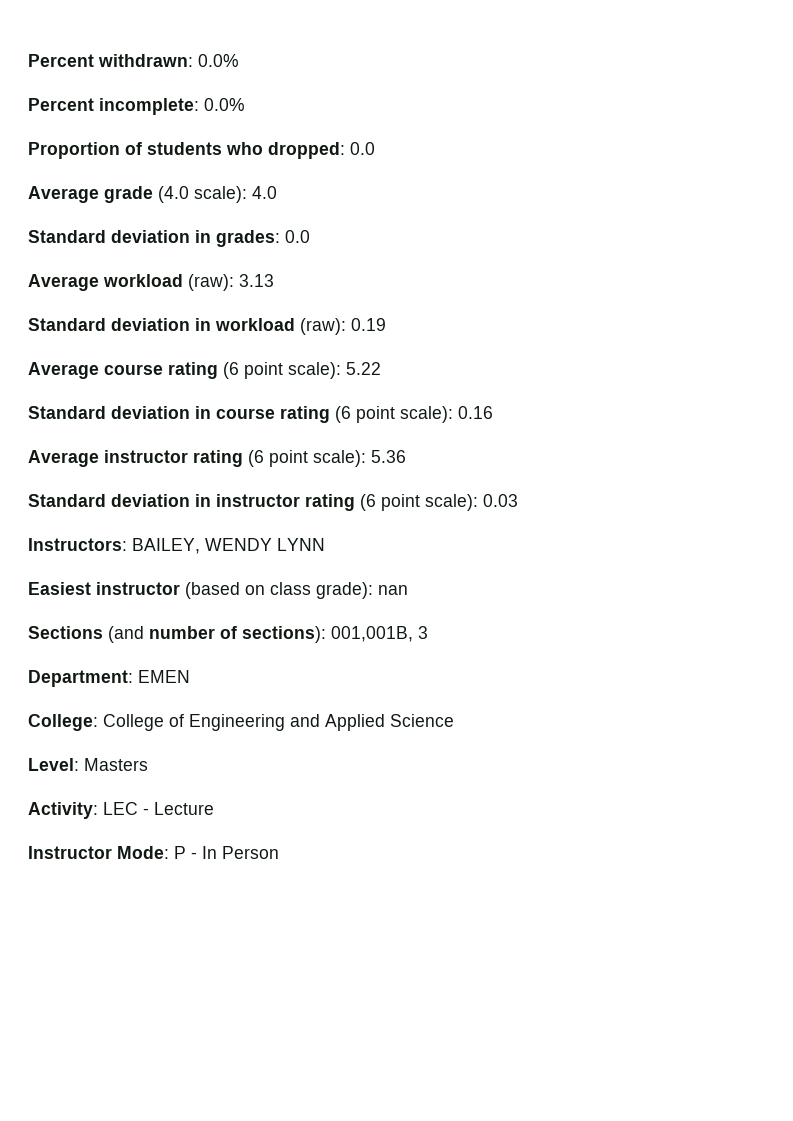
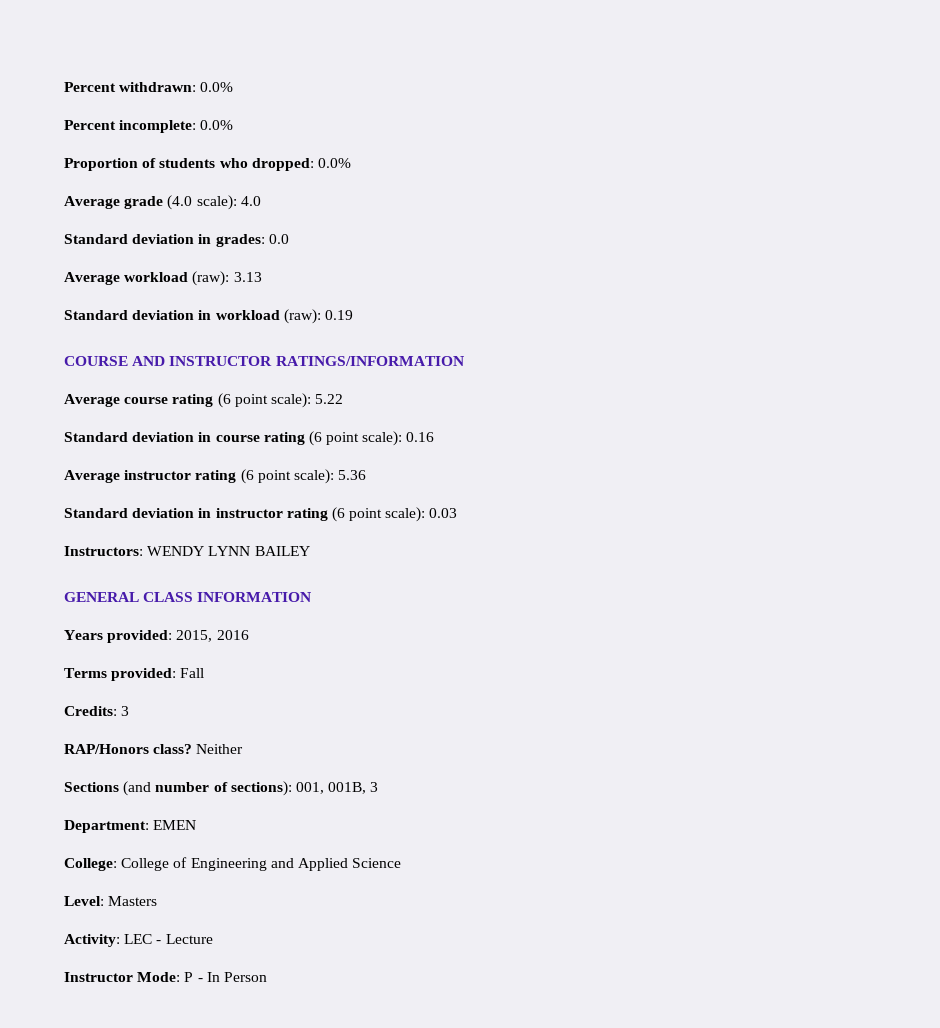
[350,142,375,155] 0.0 -> [317,158,351,168] 0.0%
(386, 324) none -> [64,356,464,366] // COURSE AND INSTRUCTOR RATINGS/INFORMATION
[132,538,200,554] BAILEY, -> (143, 551) none
[28,582,408,599] // Easiest instructor (based on class grade): nan -> [254,546,310,556] [64,592,312,602] [64,630,249,643] [64,668,205,681] [64,706,130,716] [64,744,244,754] BAILEY // GENERAL CLASS INFORMATION // Years provided: 2015, 2016 // Terms provided: Fall // Credits: 3 // RAP/Honors class? Neither
[331,626,413,642] 001,001B, -> [295,782,367,794] 001, 001B,

